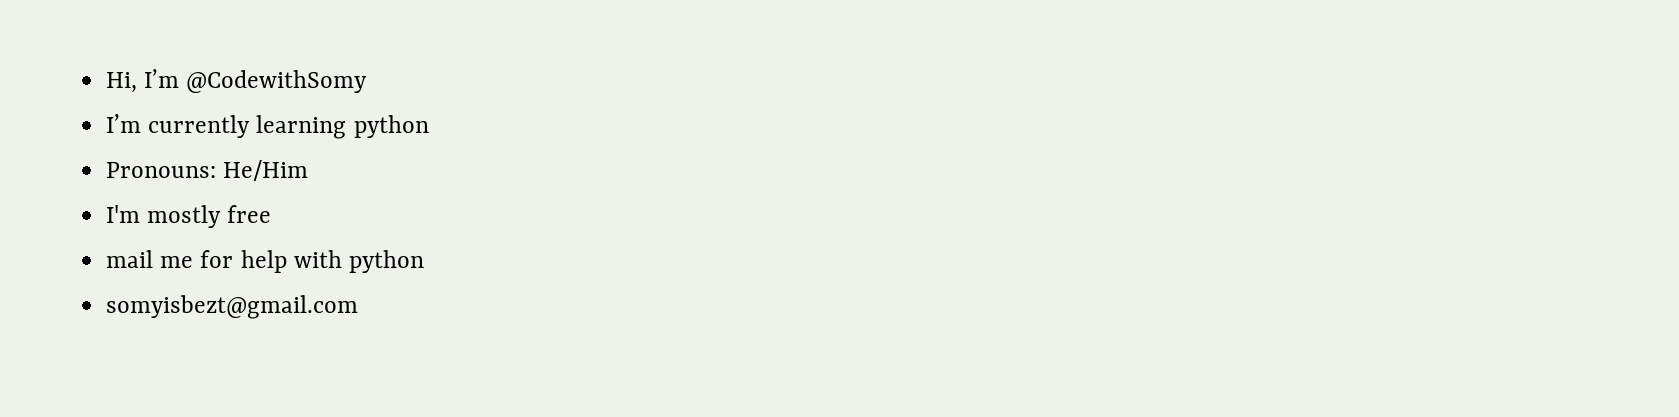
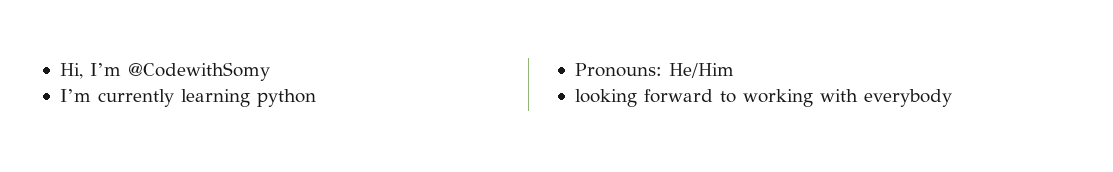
[106,205,272,228] [106,250,424,273] [106,295,359,319] I'm mostly free // mail me for help with python // somyisbezt@gmail.com -> [574,89,952,107] looking forward to working with everybody

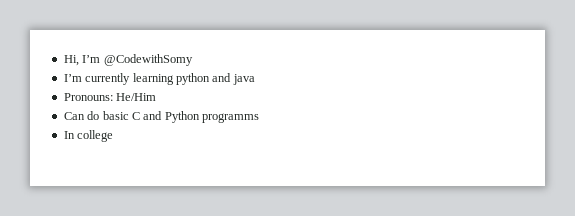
(316, 98) none -> [212,73,255,85] and java
[574,89,952,107] looking forward to working with everybody -> [63,111,259,123] [63,130,114,142] Can do basic C and Python programms // In college

